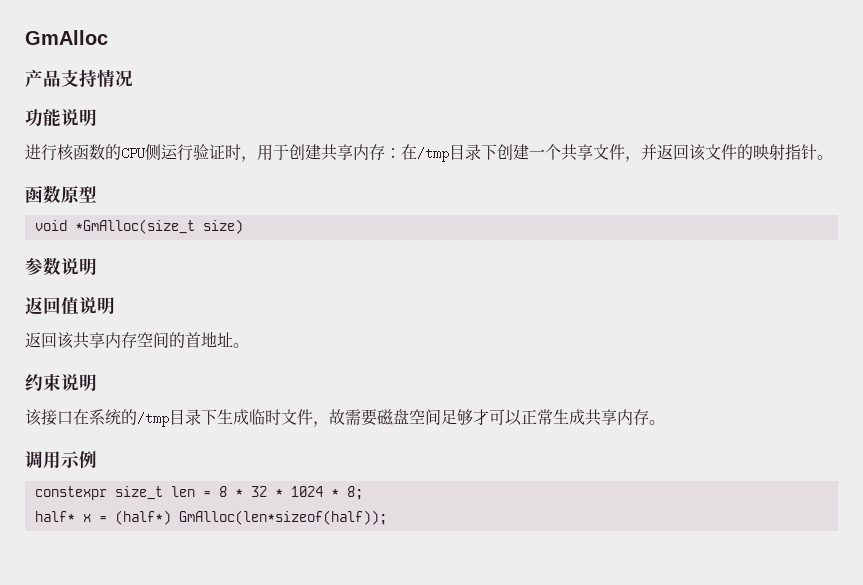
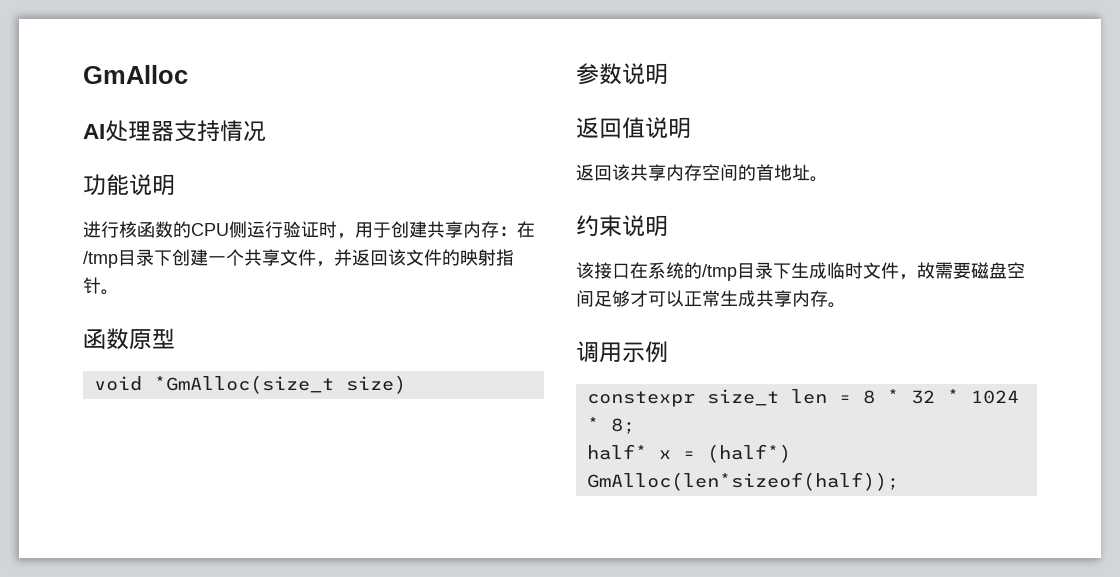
[25,70,61,88] 产品 -> [83,120,174,142] AI处理器

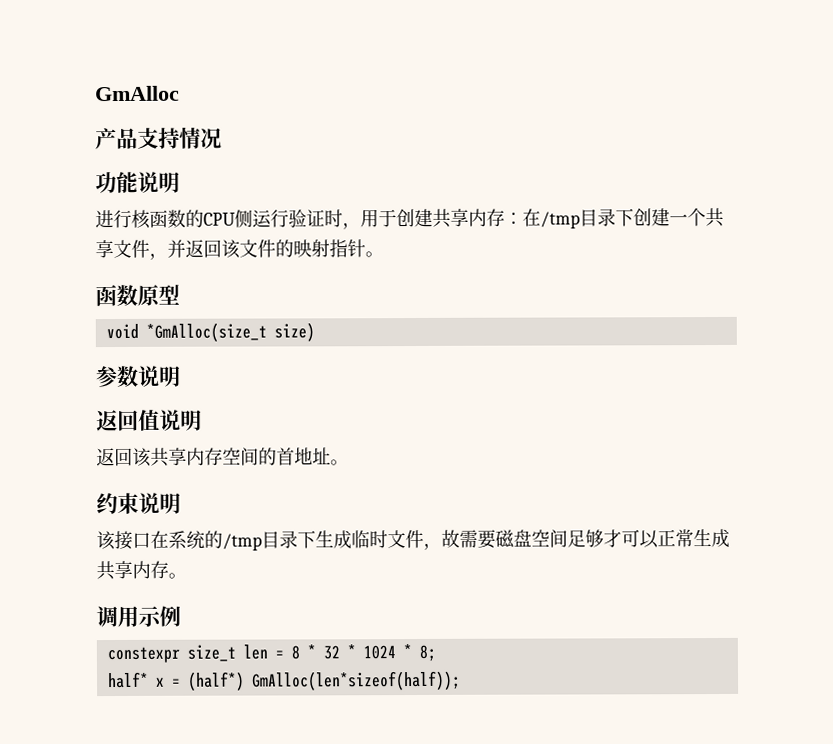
[83,120,174,142] AI处理器 -> [95,127,138,150] 产品

